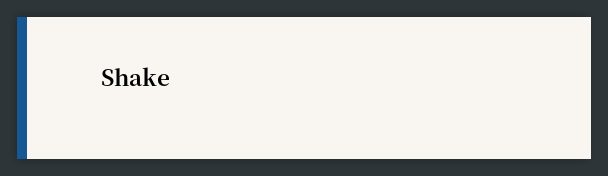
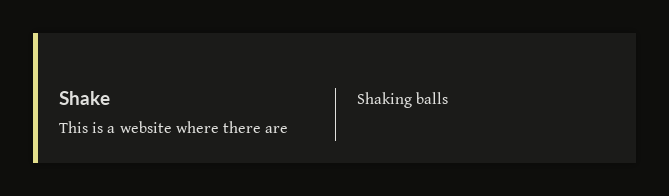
(170, 76) none -> [59,121,289,133] [357,92,449,108] // This is a website where there are Shaking balls

